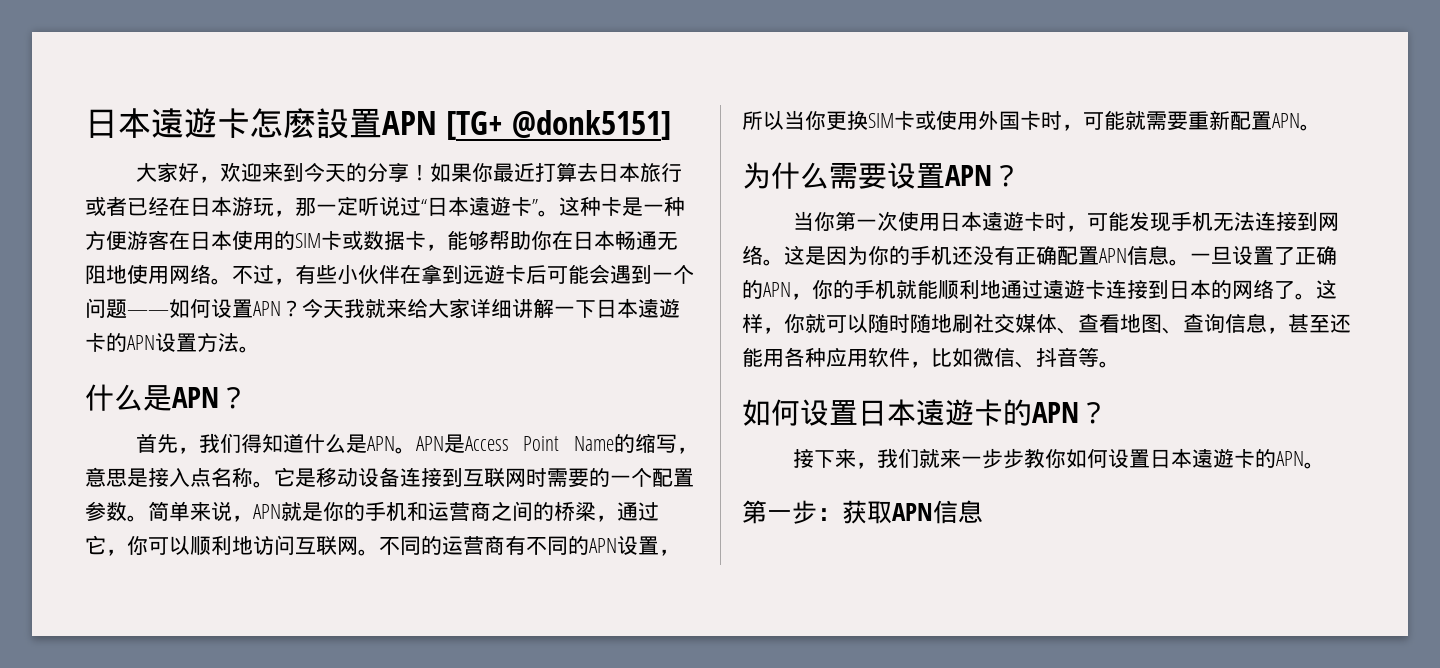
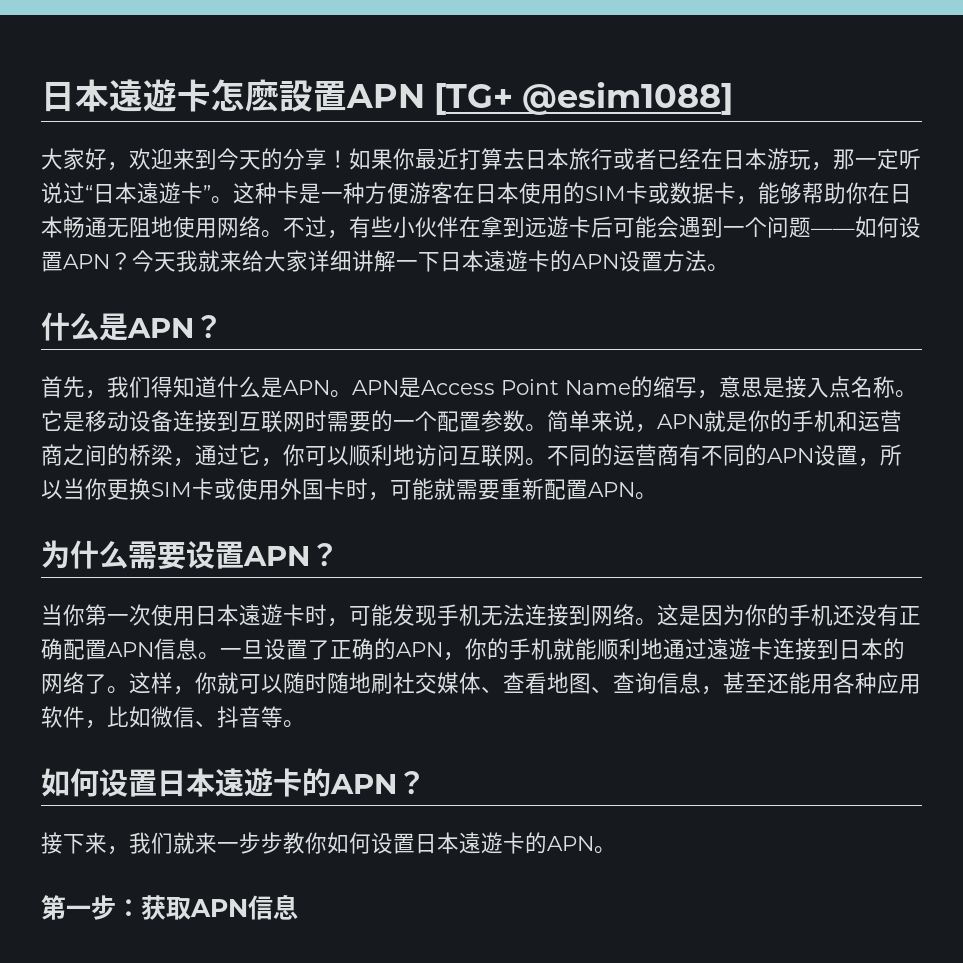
[511,110,671,140] @donk5151] -> [522,82,734,115] @esim1088]

